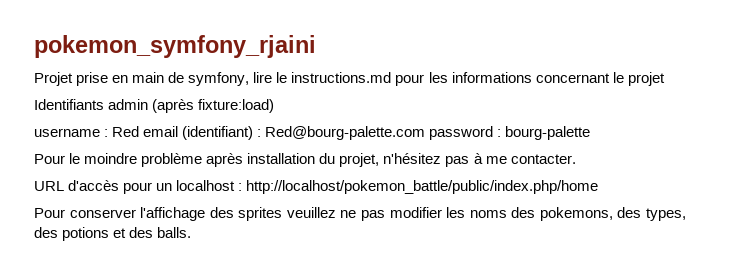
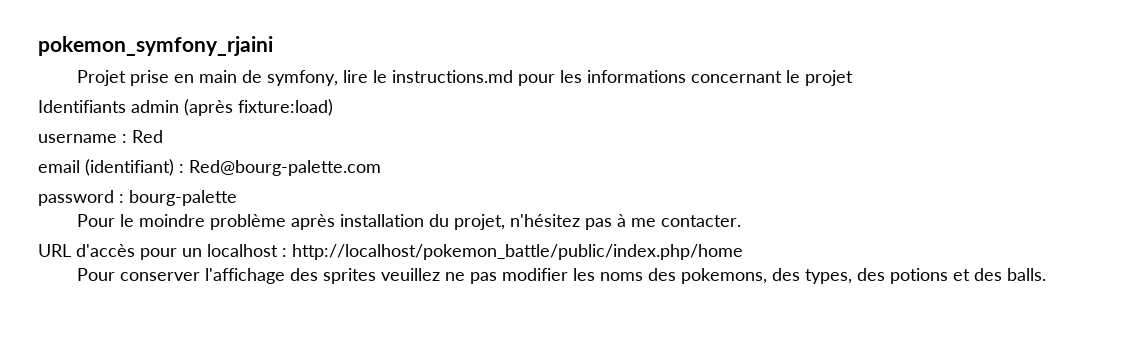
(140, 131) none -> (163, 136) //
(426, 133) none -> (381, 168) //

